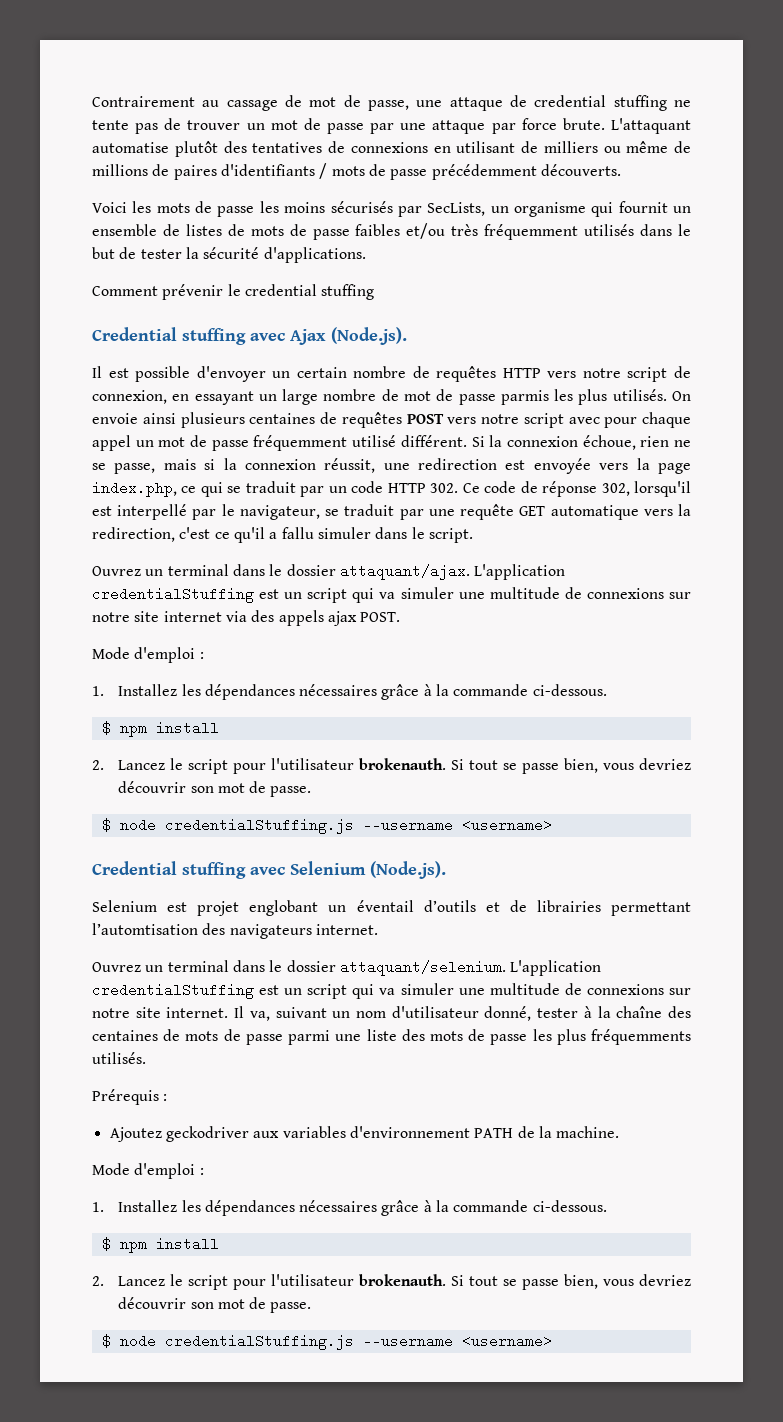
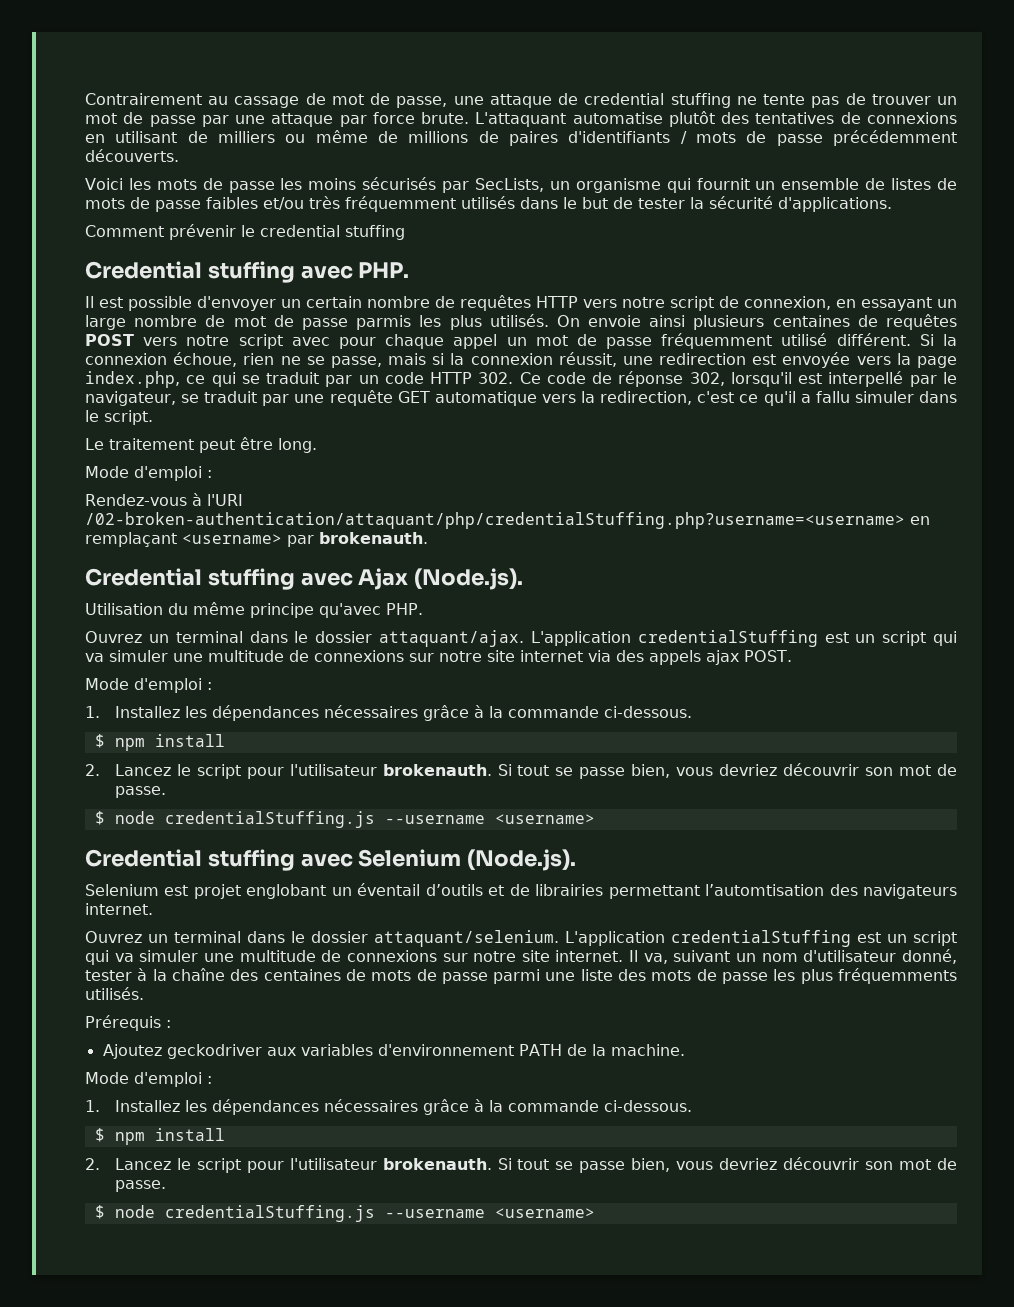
[290,327,407,345] Ajax (Node.js). -> [358,262,410,278] PHP.
(473, 535) none -> [85,437,317,453] [85,466,212,481] [85,493,243,506] [85,512,930,529] [85,532,428,547] [85,568,524,590] [85,602,423,618] // Le traitement peut être long. // Mode d'emploi : // Rendez-vous à l'URI /02-broken-authentication/attaquant/php/credentialStuffing.php?username=<username> en remplaçant <username> par brokenauth. // Credential stuffing avec Ajax (Node.js). // Utilisation du même principe qu'avec PHP.

